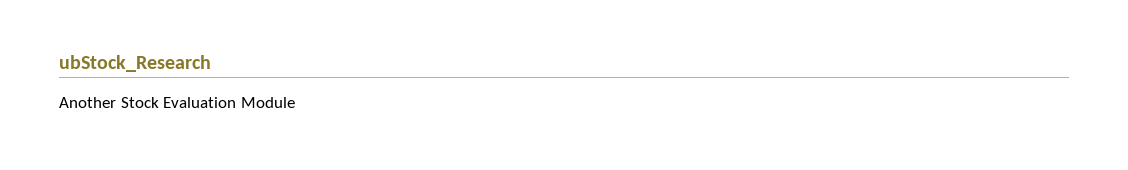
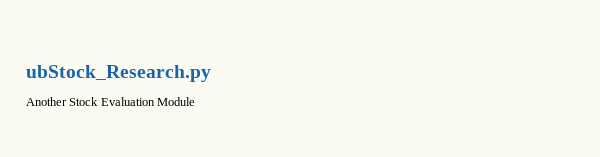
[59,55,211,72] ubStock_Research -> [26,65,211,82] ubStock_Research.py

